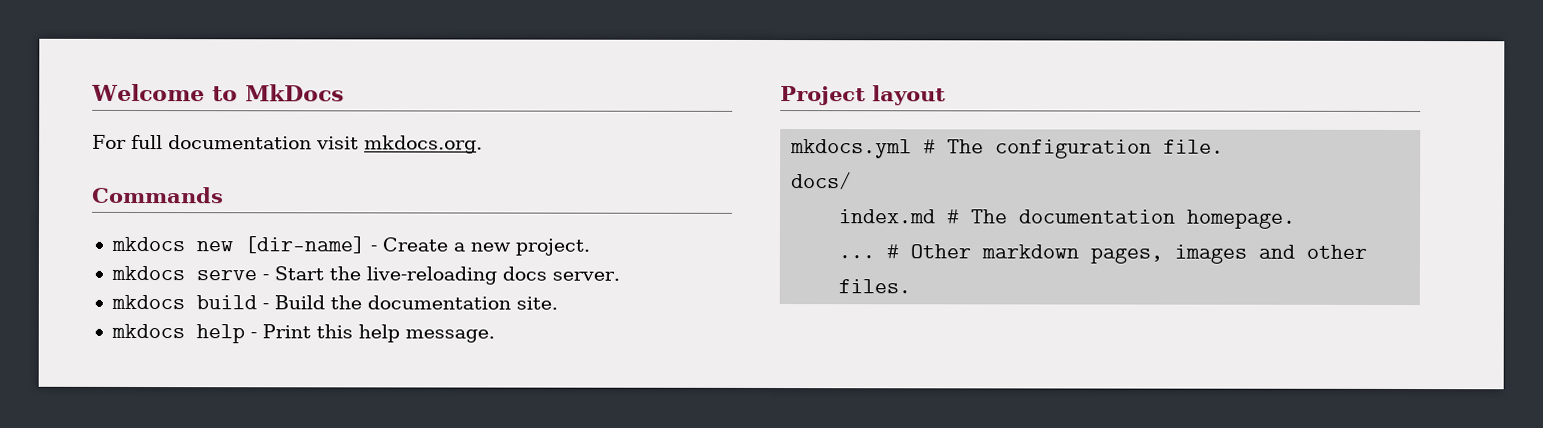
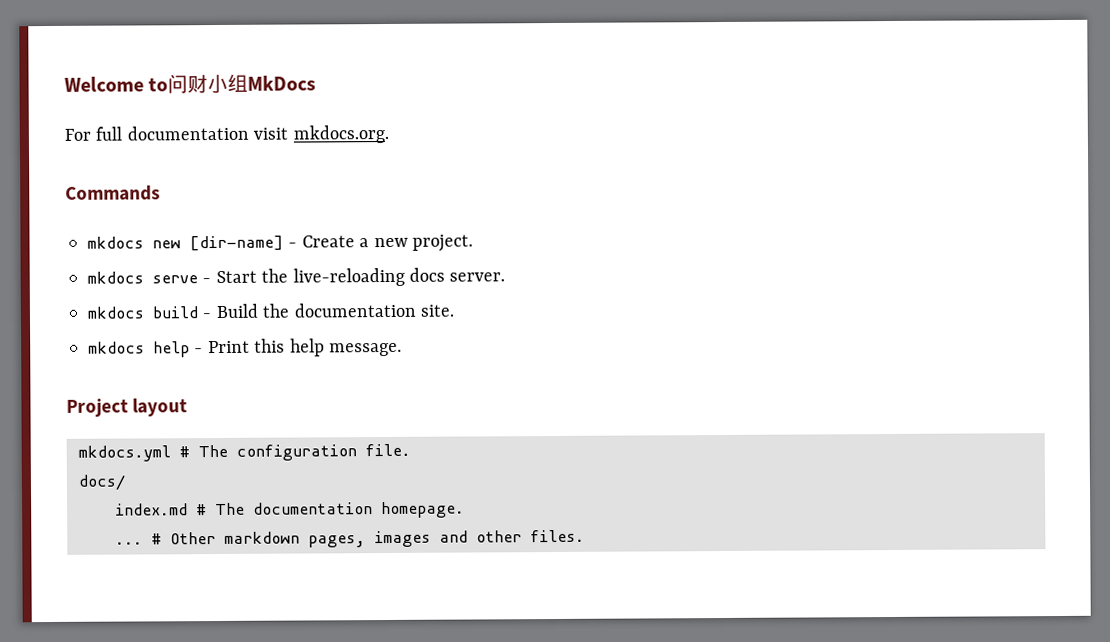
(238, 94) none -> [167,73,249,94] 问财小组

